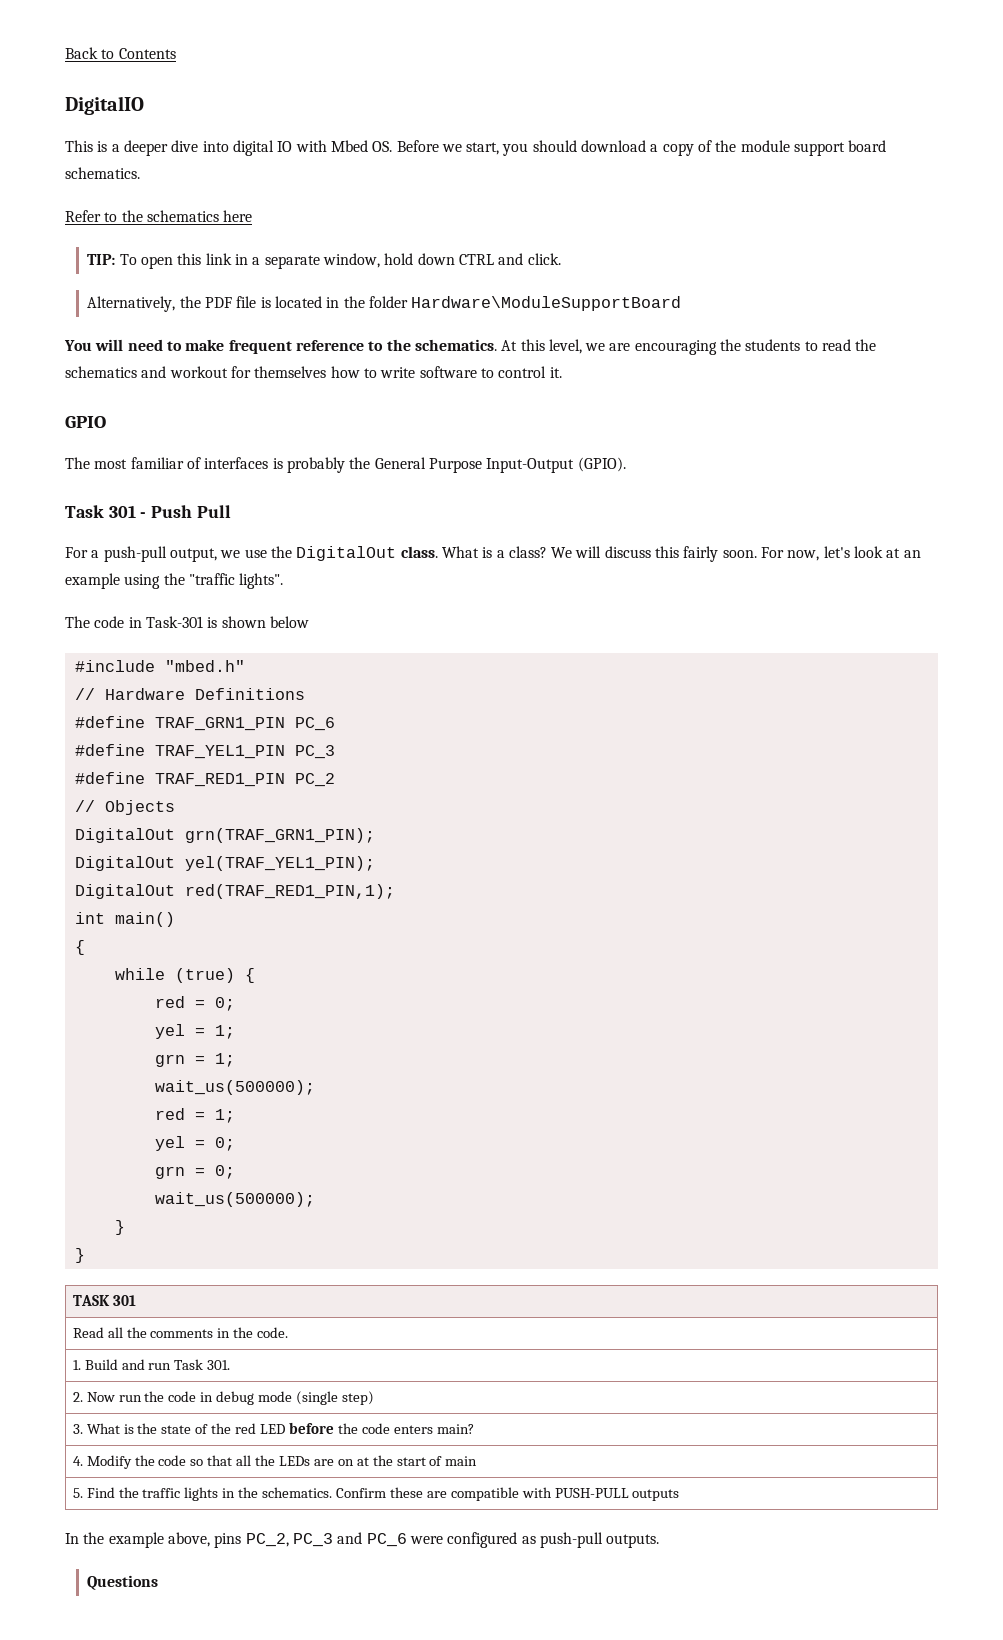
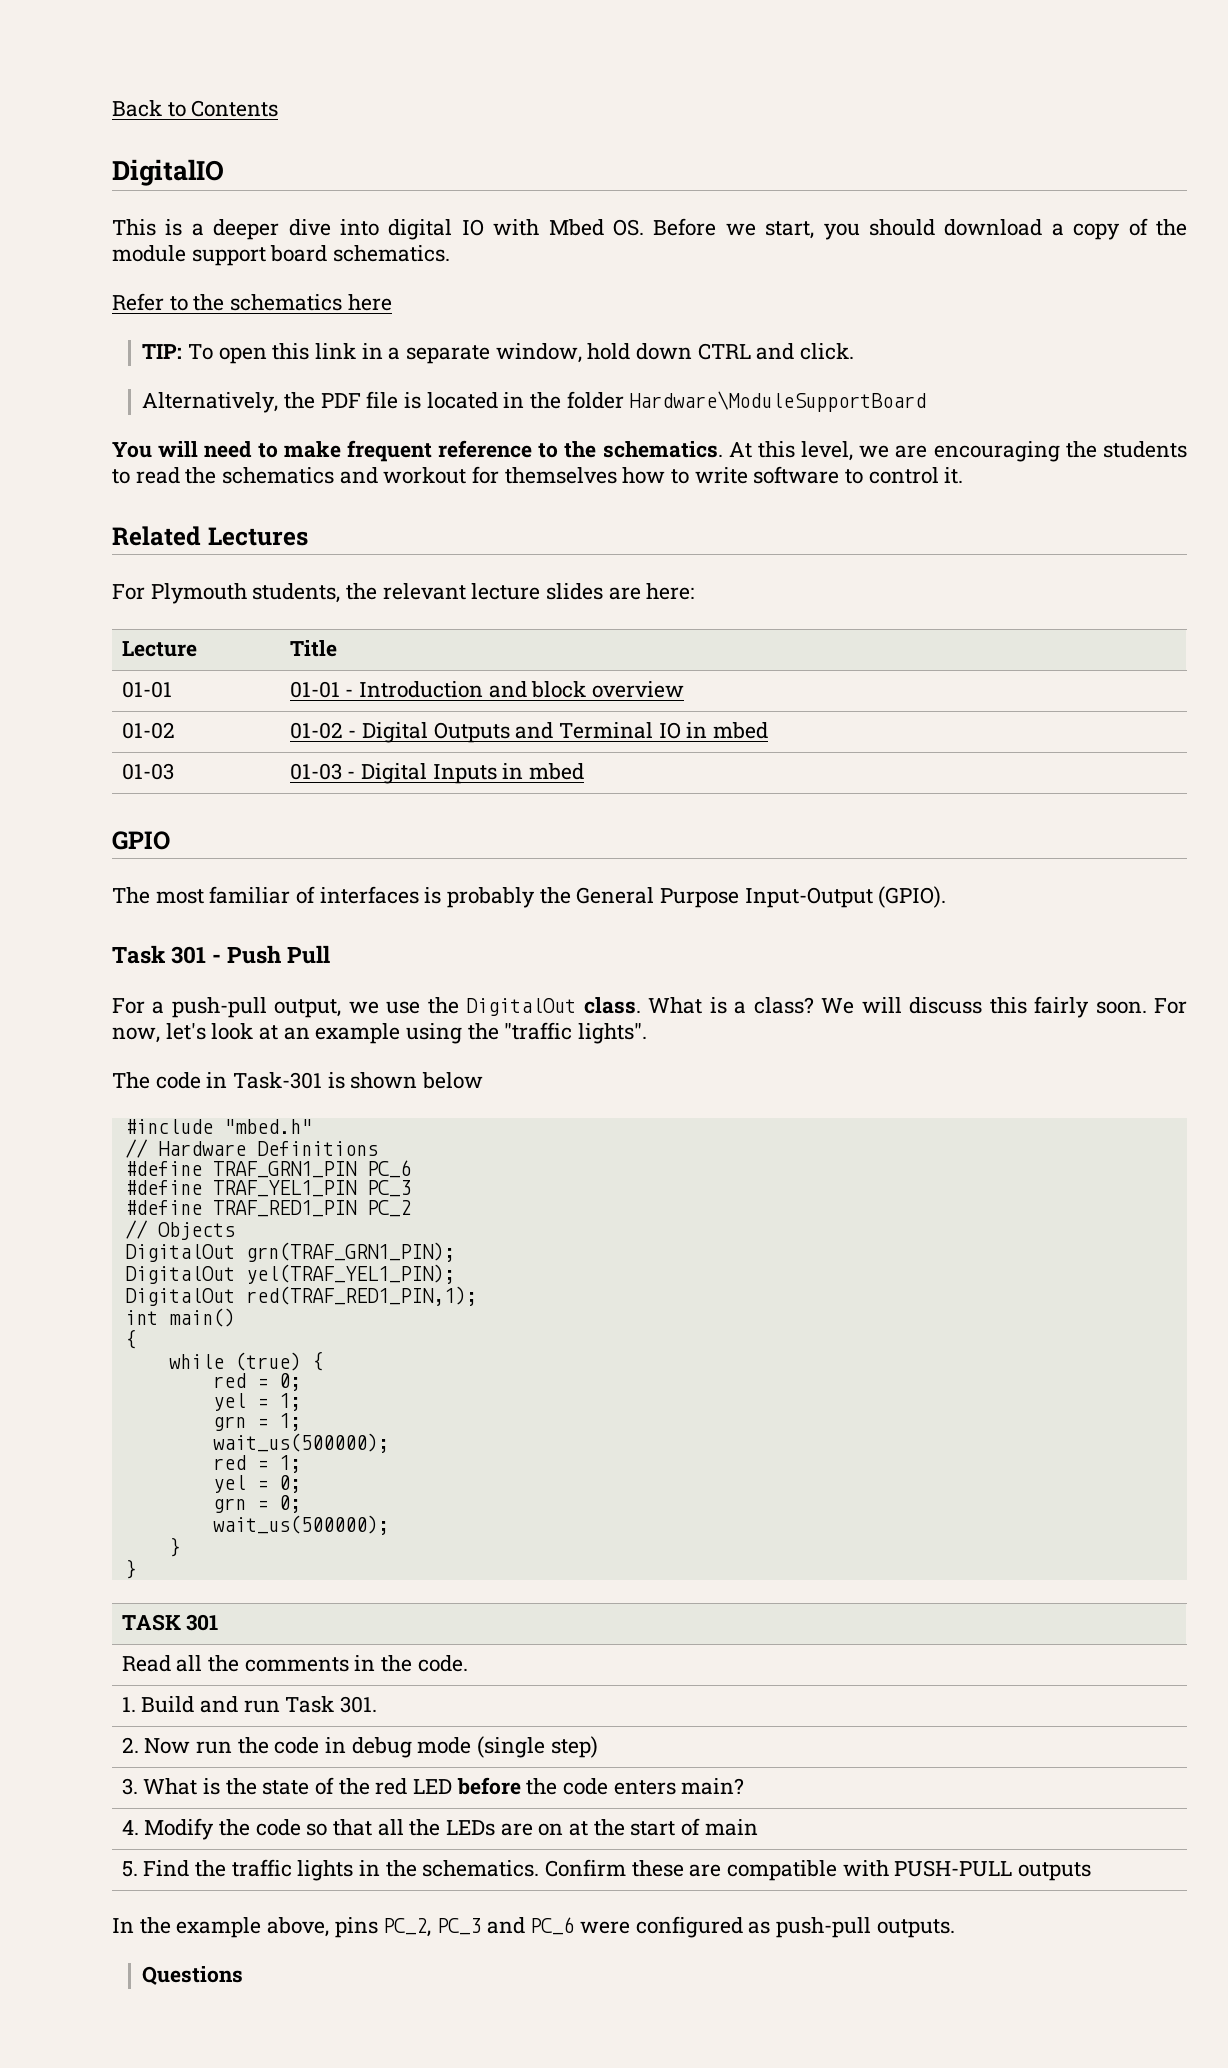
(562, 372) none -> [112,526,308,546] [112,583,695,604] [121,641,197,657] [289,640,337,657] [121,681,172,698] [289,681,684,698] [121,722,175,739] [289,722,768,743] [121,763,174,780] [289,763,584,784] // Related Lectures // For Plymouth students, the relevant lecture slides are here: // Lecture | Title // 01-01 | 01-01 - Introduction and block overview // 01-02 | 01-02 - Digital Outputs and Terminal IO in mbed // 01-03 | 01-03 - Digital Inputs in mbed

